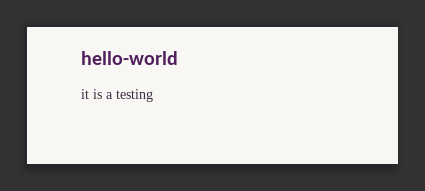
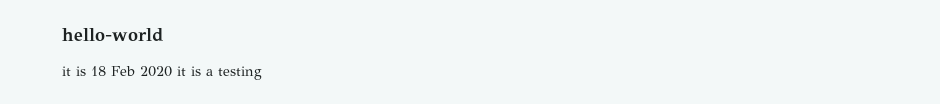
(102, 94) none -> [91,66,201,77] 18 Feb 2020 it is

